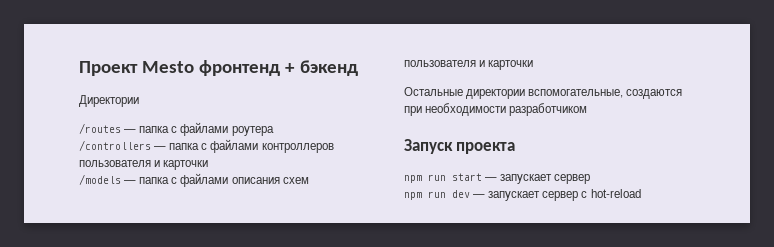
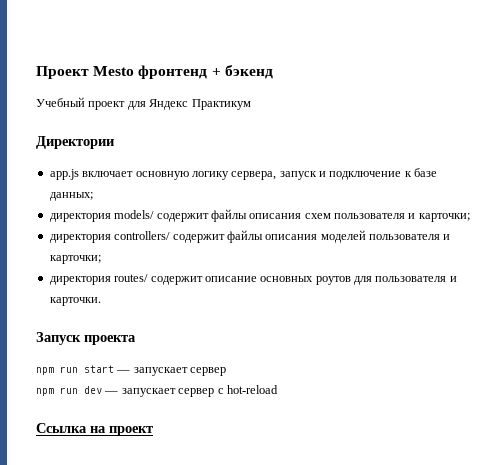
[79,95,139,107] [79,122,274,136] [79,139,334,153] [79,160,209,170] [79,173,309,187] [404,60,534,70] [404,87,683,99] [404,103,588,116] Директории // /routes — папка с файлами роутера // /controllers — папка с файлами контроллеров пользователя и карточки // /models — папка с файлами описания схем пользователя и карточки // Остальные директории вспомогательные, создаются при необходимости разработчиком -> [36,97,251,110] [36,136,114,149] [49,168,438,180] [49,192,93,201] [49,209,470,222] [49,230,451,243] [49,255,101,264] [49,274,457,285] [49,297,101,306] Учебный проект для Яндекс Практикум // Директории // app.js включает основную логику сервера, запуск и подключение к базе данных; // директория models/ содержит файлы описания схем пользователя и карточки; // директория controllers/ содержит файлы описания моделей пользователя и карточки; // директория routes/ содержит описание основных роутов для пользователя и карточки.
(641, 193) none -> [36,423,153,436] // Ссылка на проект

